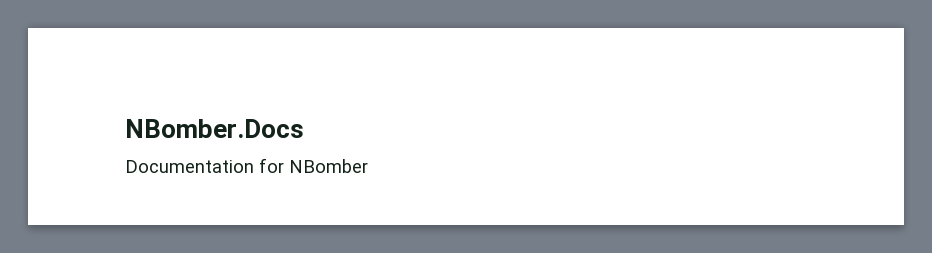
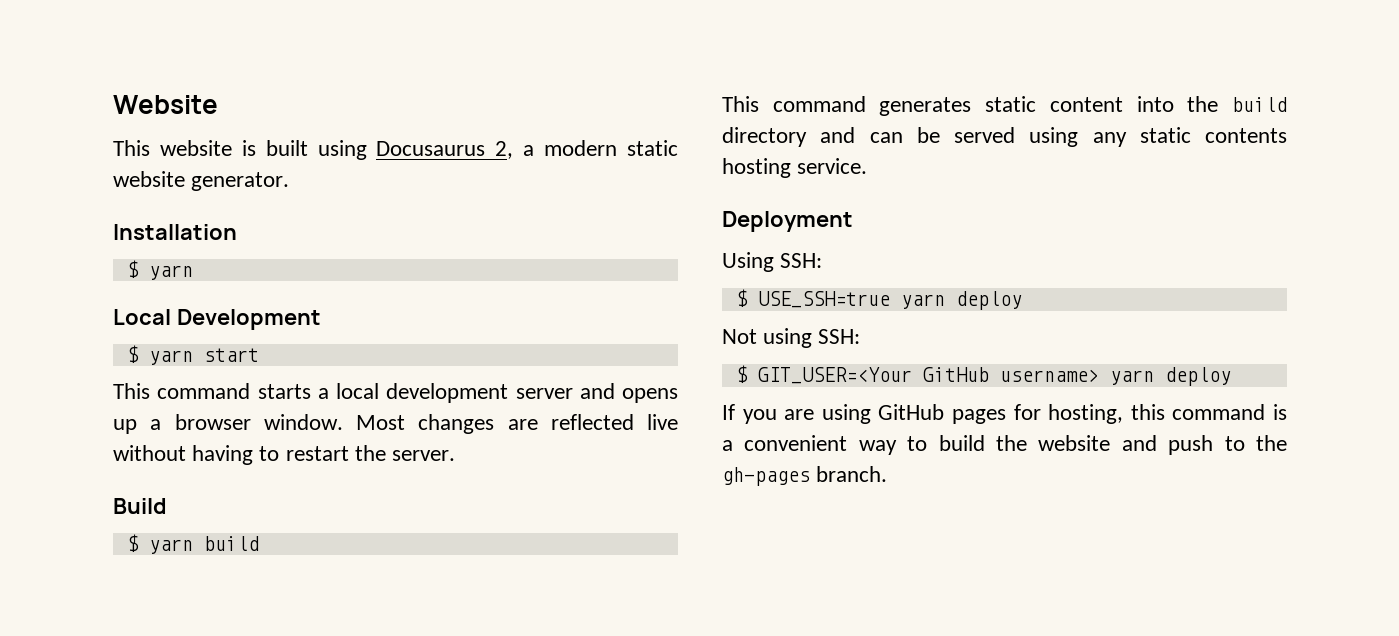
[125,119,304,138] [125,158,368,173] NBomber.Docs // Documentation for NBomber -> [113,95,218,114] [113,140,679,160] [113,171,290,191] [113,224,237,240] [126,260,193,280] [113,309,321,330] [126,345,259,365] [113,383,678,403] [113,414,678,434] [113,445,456,465] [113,498,167,514] [126,534,259,554] [722,96,1287,116] [722,127,1287,147] [722,158,868,178] [722,211,853,232] [722,252,823,272] [735,289,1022,310] [722,328,861,348] [735,365,1231,386] [722,404,1287,424] [722,435,1287,455] [722,466,888,486] Website // This website is built using Docusaurus 2, a modern static website generator. // Installation // $ yarn // Local Development // $ yarn start // This command starts a local development server and opens up a browser window. Most changes are reflected live without having to restart the server. // Build // $ yarn build // This command generates static content into the build directory and can be served using any static contents hosting service. // Deployment // Using SSH: // $ USE_SSH=true yarn deploy // Not using SSH: // $ GIT_USER=<Your GitHub username> yarn deploy // If you are using GitHub pages for hosting, this command is a convenient way to build the website and push to the gh-pages branch.

